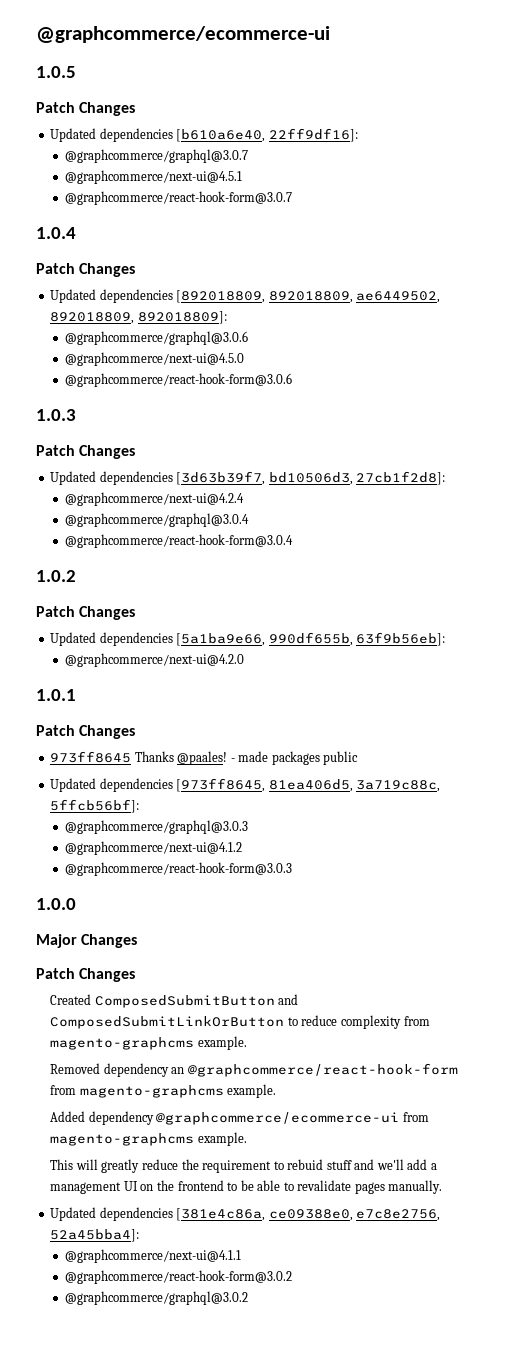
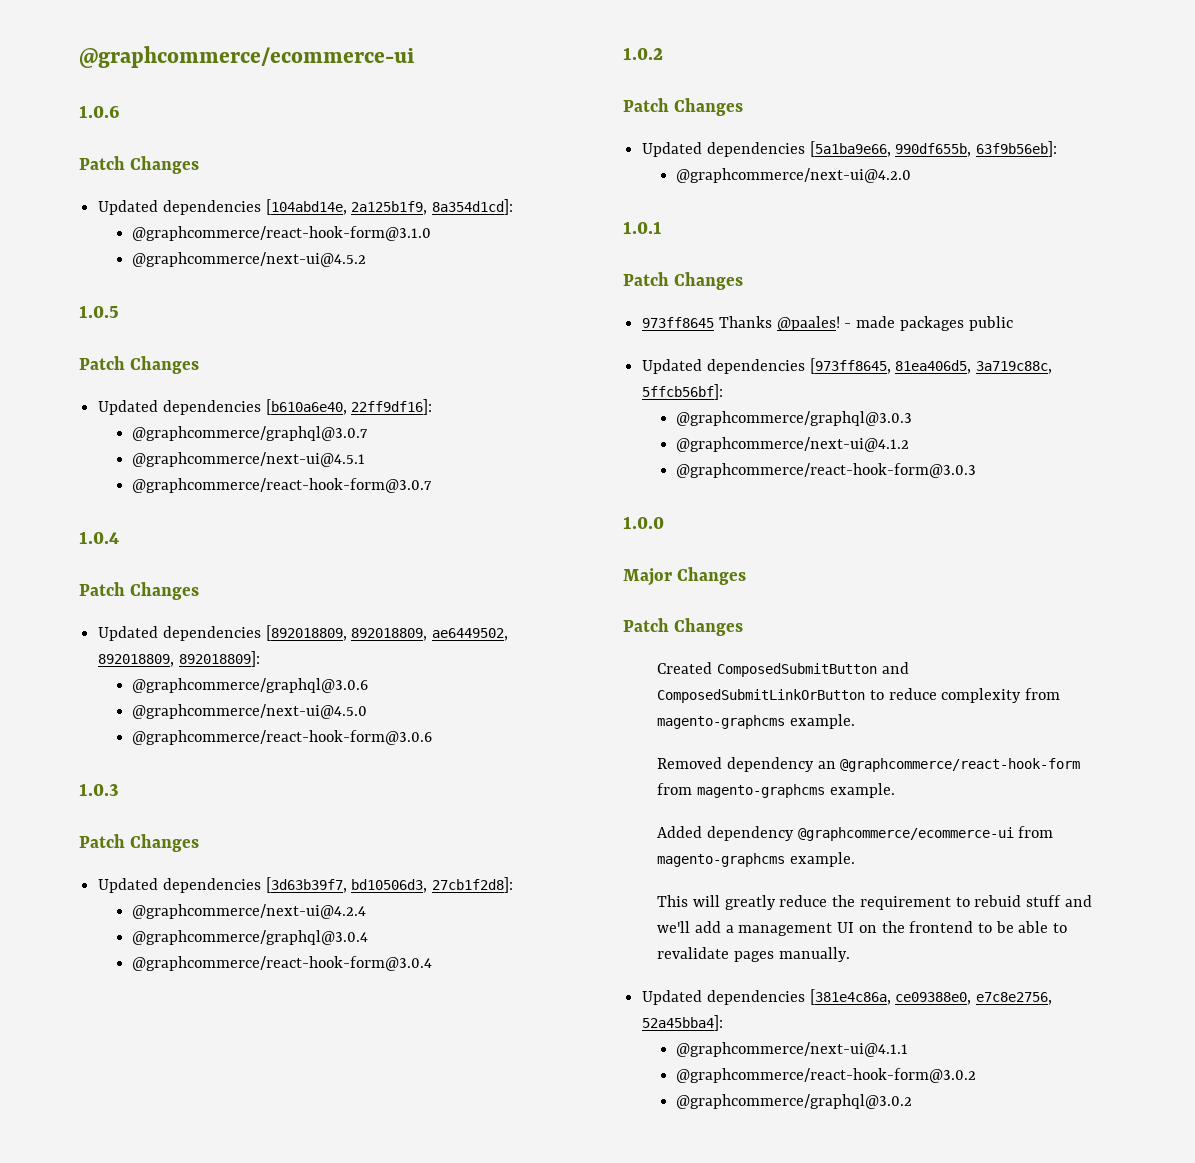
[36,26,330,43] @graphcommerce/ecommerce-ui -> [79,46,414,68] [79,105,119,118] [79,156,200,174] [98,199,514,215] [132,226,432,241] [132,252,367,267] @graphcommerce/ecommerce-ui // 1.0.6 // Patch Changes // Updated dependencies [104abd14e, 2a125b1f9, 8a354d1cd]: // @graphcommerce/react-hook-form@3.1.0 // @graphcommerce/next-ui@4.5.2

